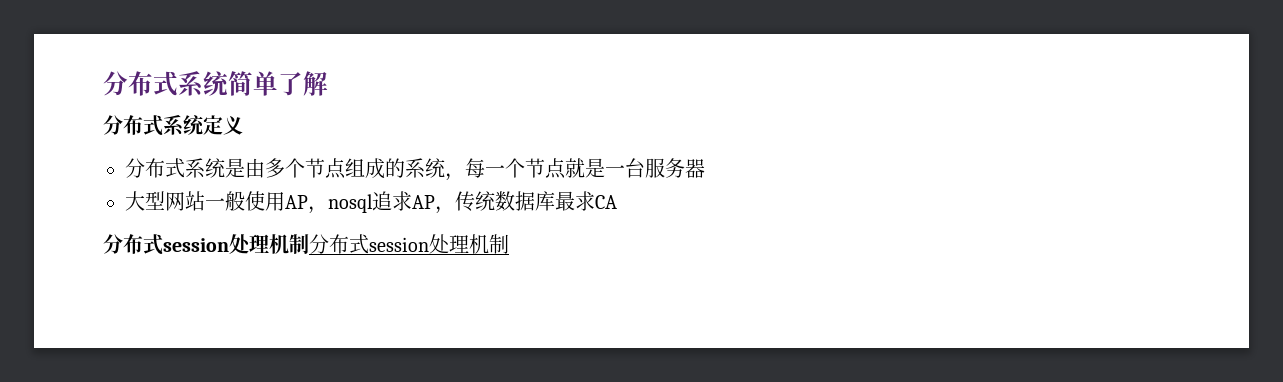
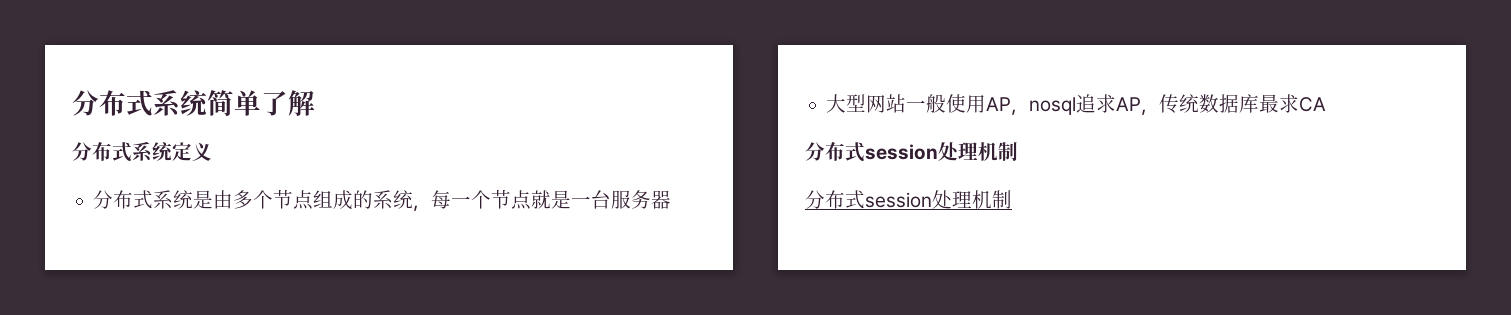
(309, 244) none -> (1018, 151) //

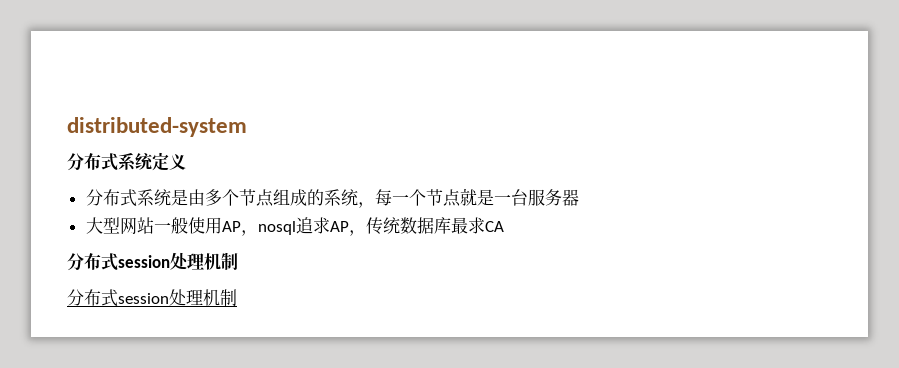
[72,90,315,117] 分布式系统简单了解 -> [67,117,247,137] distributed-system

